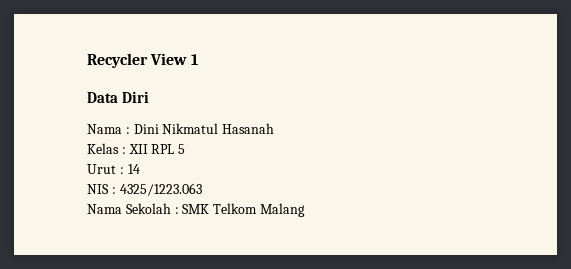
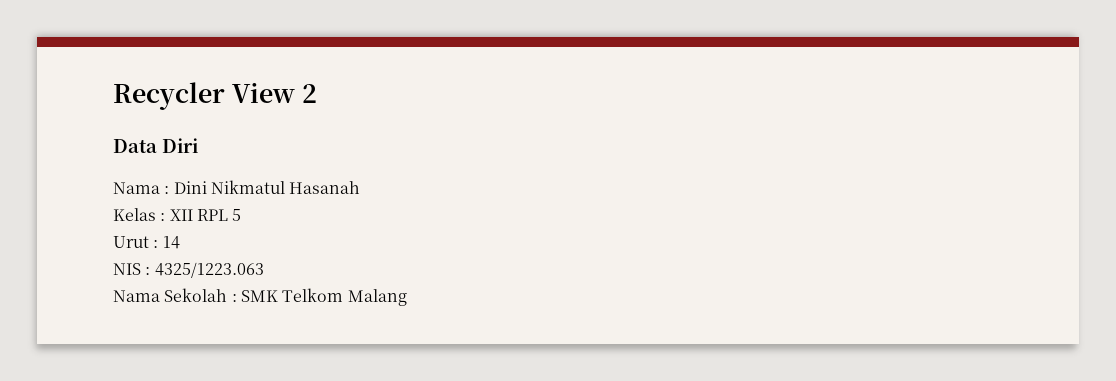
[190,54,198,65] 1 -> [301,84,317,103] 2

